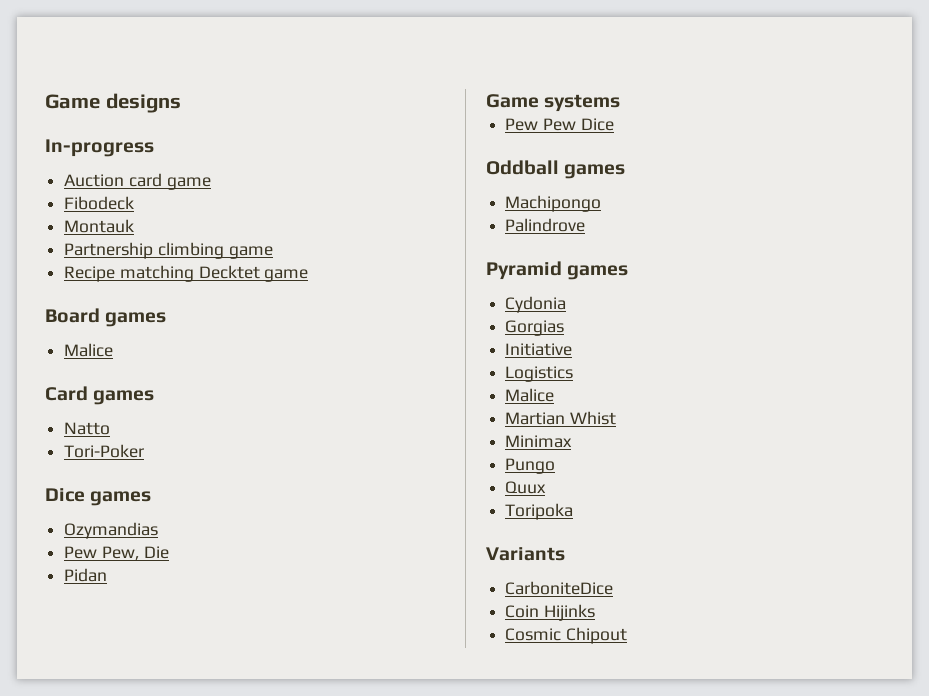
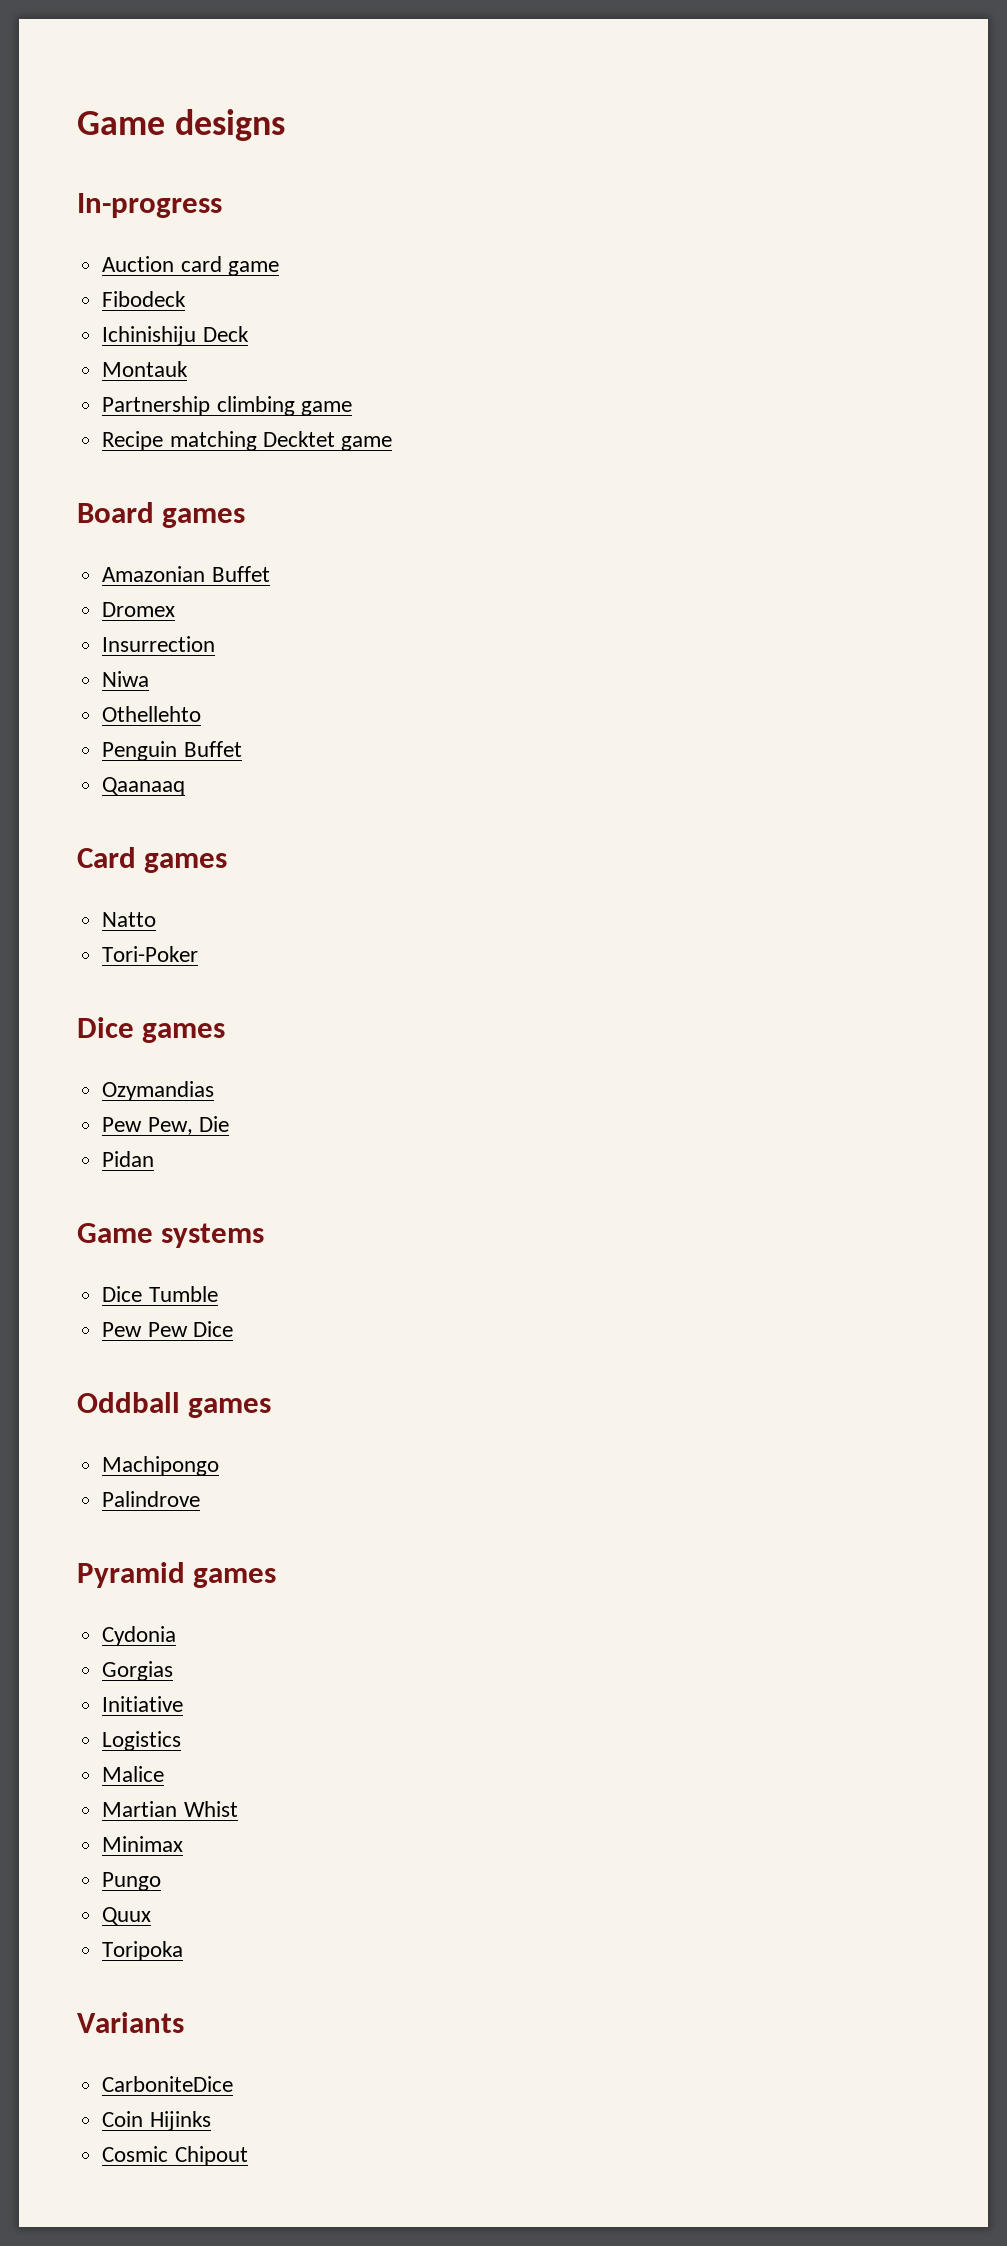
(135, 203) none -> [102,326,249,346] // Ichinishiju Deck
[64,343,114,357] Malice -> [102,566,270,582] [102,602,176,617] [102,636,216,652] [102,671,150,687] [102,706,202,722] [102,741,242,761] [102,777,186,796] Amazonian Buffet // Dromex // Insurrection // Niwa // Othellehto // Penguin Buffet // Qaanaaq
(621, 103) none -> [102,1286,218,1302] // Dice Tumble

